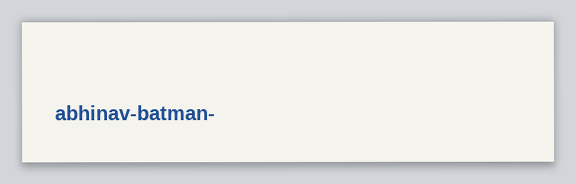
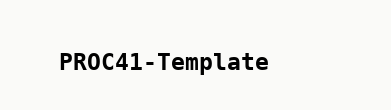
[55,105,216,121] abhinav-batman- -> [59,53,269,75] PROC41-Template

